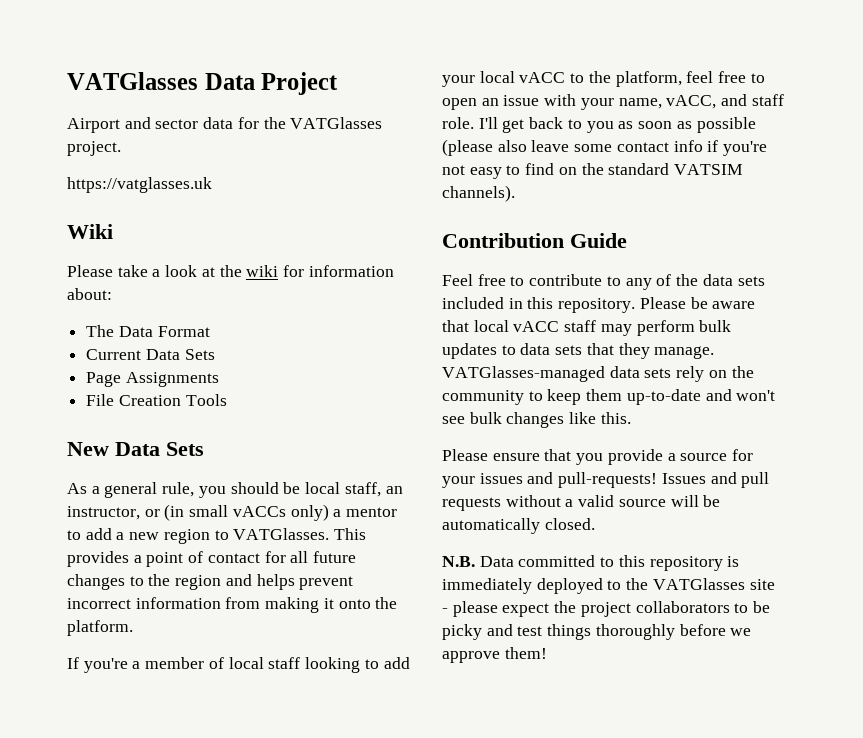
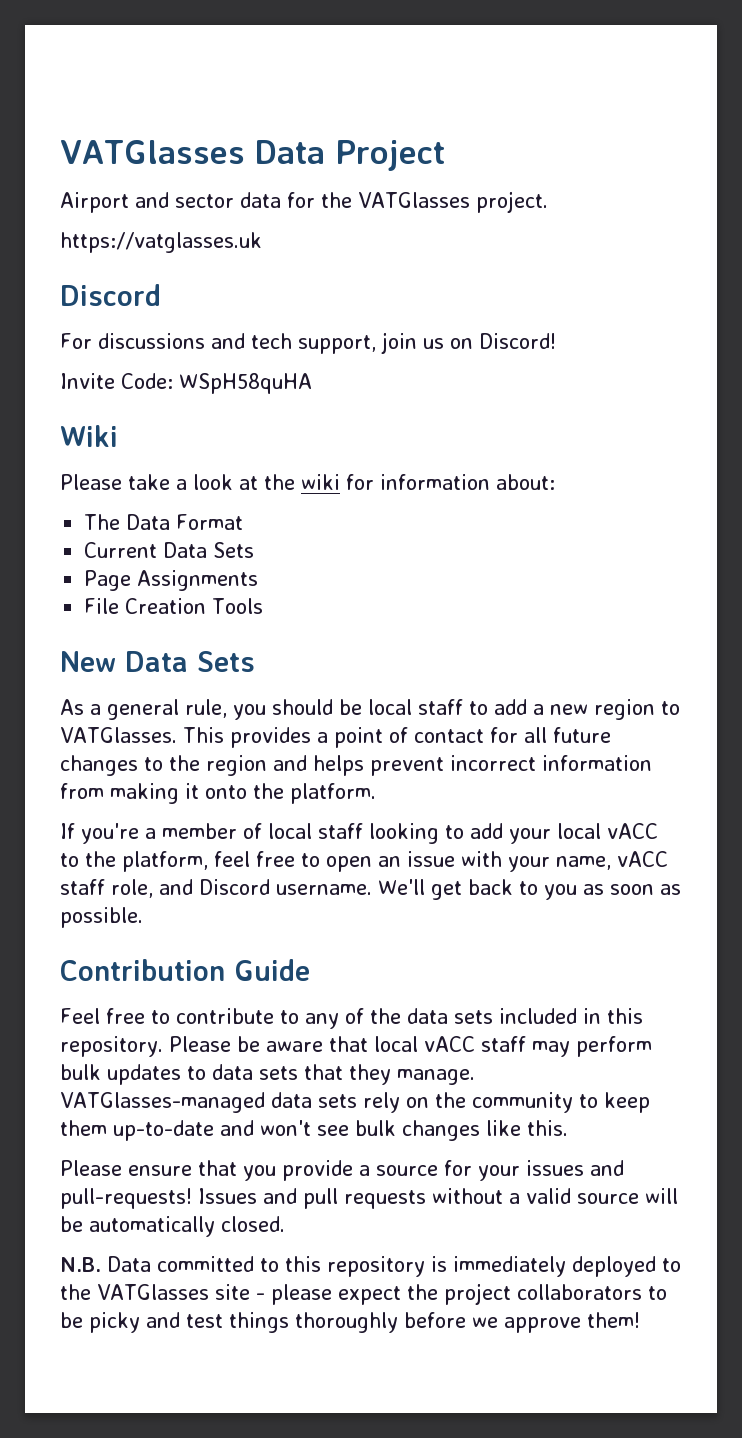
(212, 185) none -> [60,284,161,306] [60,332,556,354] [60,373,312,394] // Discord // For discussions and tech support, join us on Discord! // Invite Code: WSpH58quHA
[344,482,403,497] [67,504,398,521] staff, an instructor, or (in small vACCs only) a mentor -> [418,699,463,715] staff
[666,94,784,109] [442,117,498,129] vACC, and staff role. I'll -> [617,851,668,867] [60,879,425,898] vACC staff role, and Discord username. We'll
[696,117,756,133] [442,139,768,156] [442,163,744,179] [442,185,515,202] possible (please also leave some contact info if you're not easy to find on the standard VATSIM channels). -> [60,907,143,928] possible.

